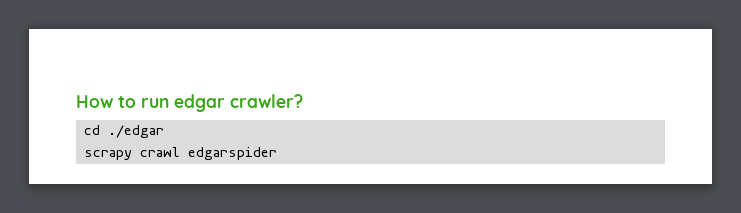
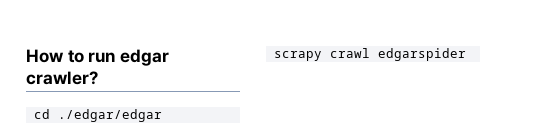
[108,125,165,138] ./edgar -> [57,109,162,122] ./edgar/edgar

